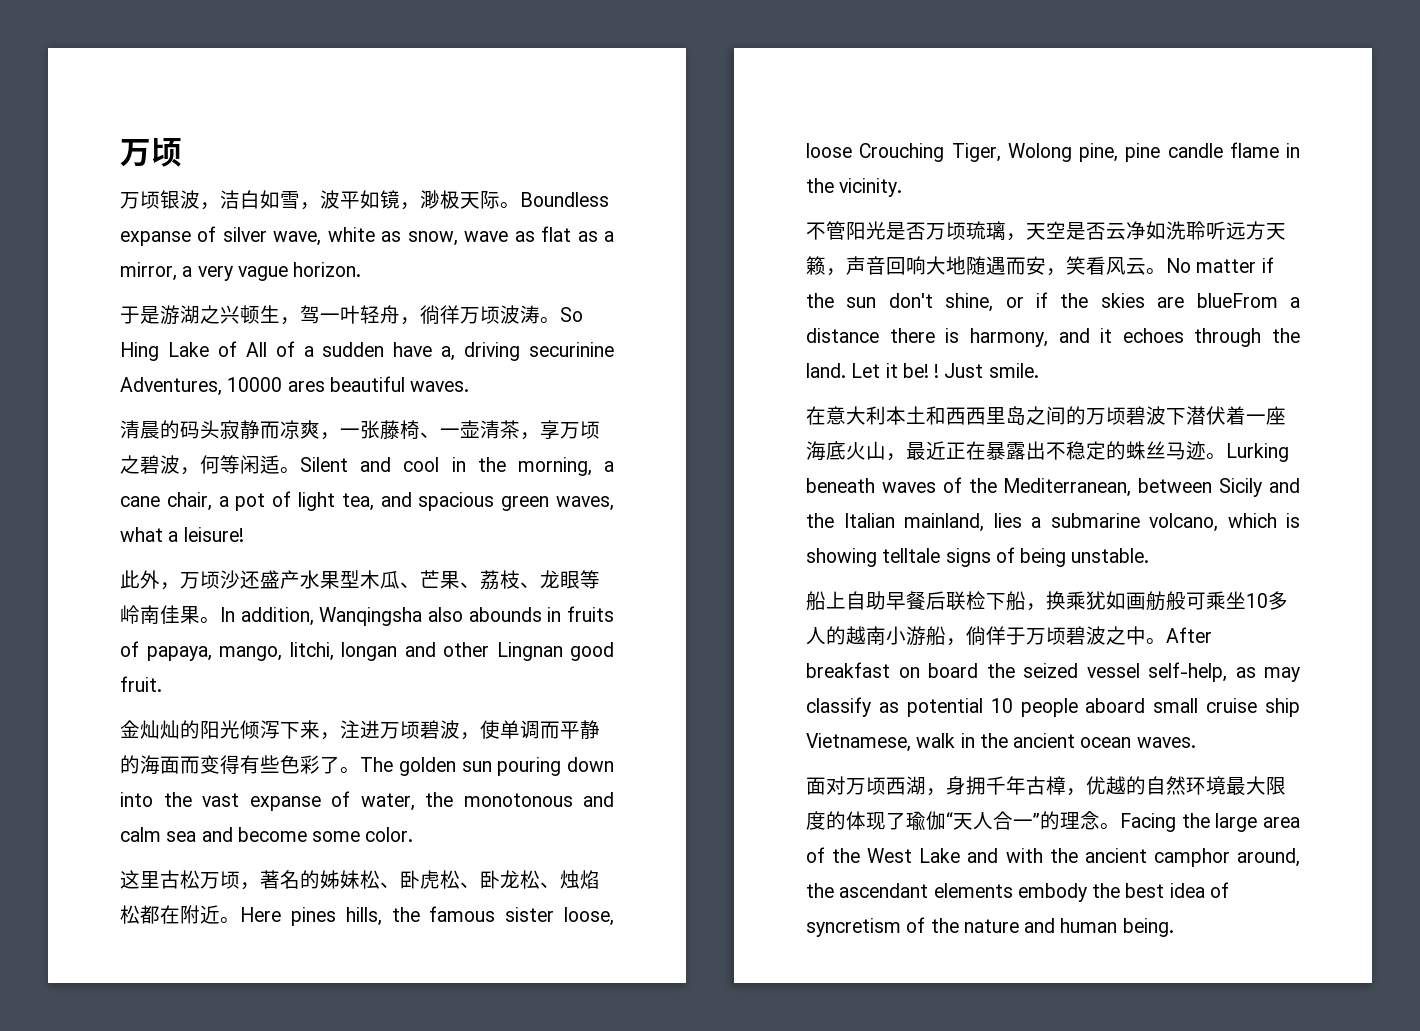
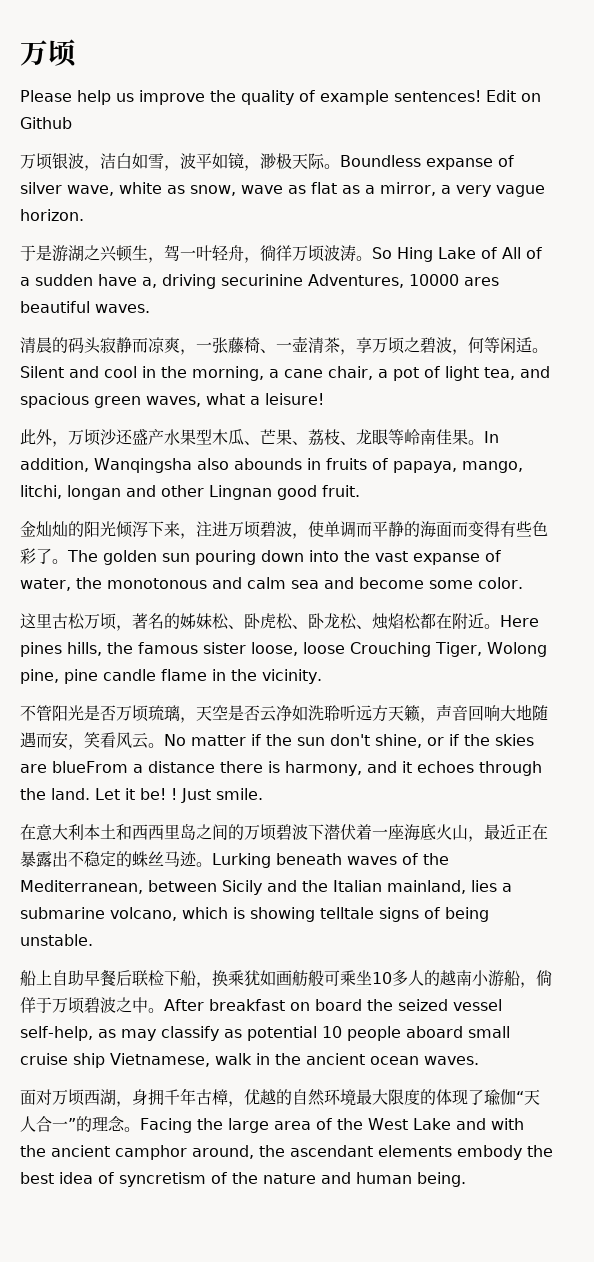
[120,137,182,167] 万顷 -> [20,39,77,67] [20,90,541,105] [20,117,72,129] 万顷 // Please help us improve the quality of example sentences! Edit on Github

